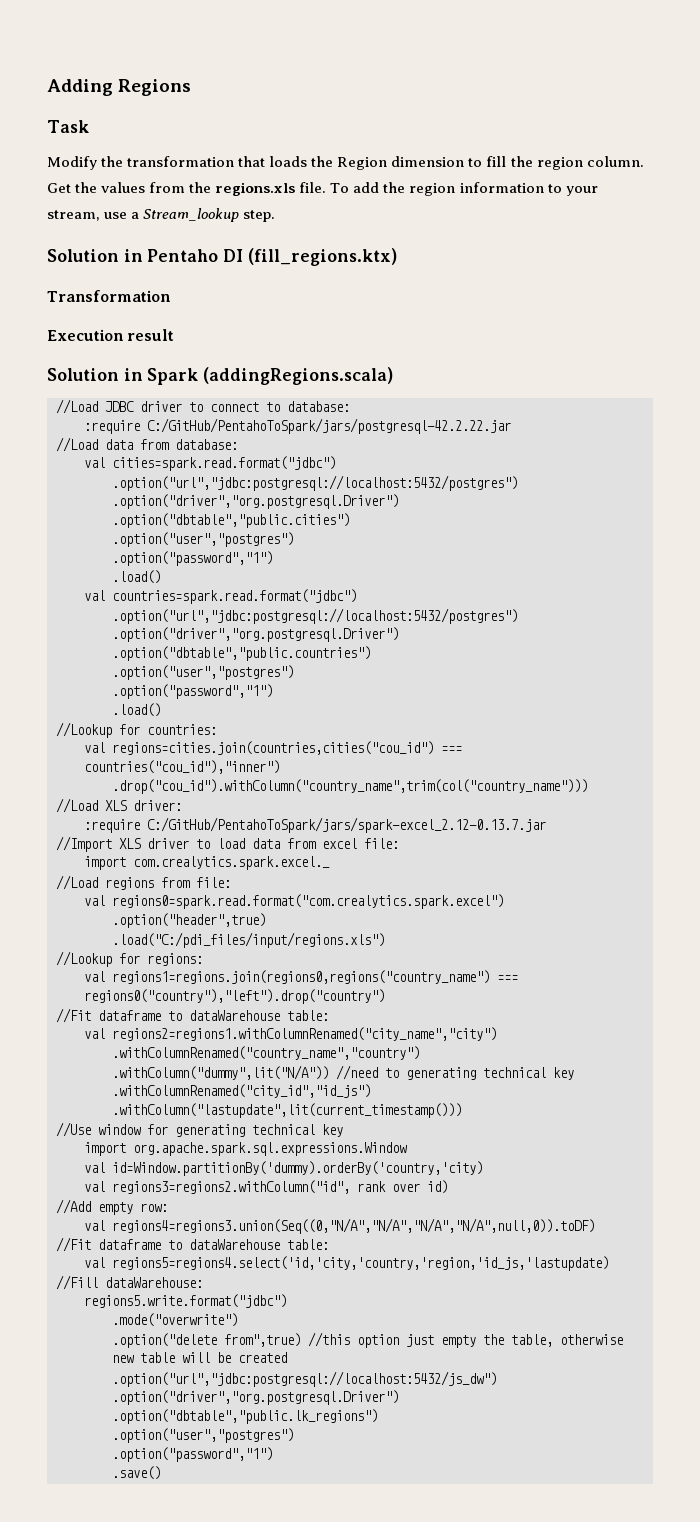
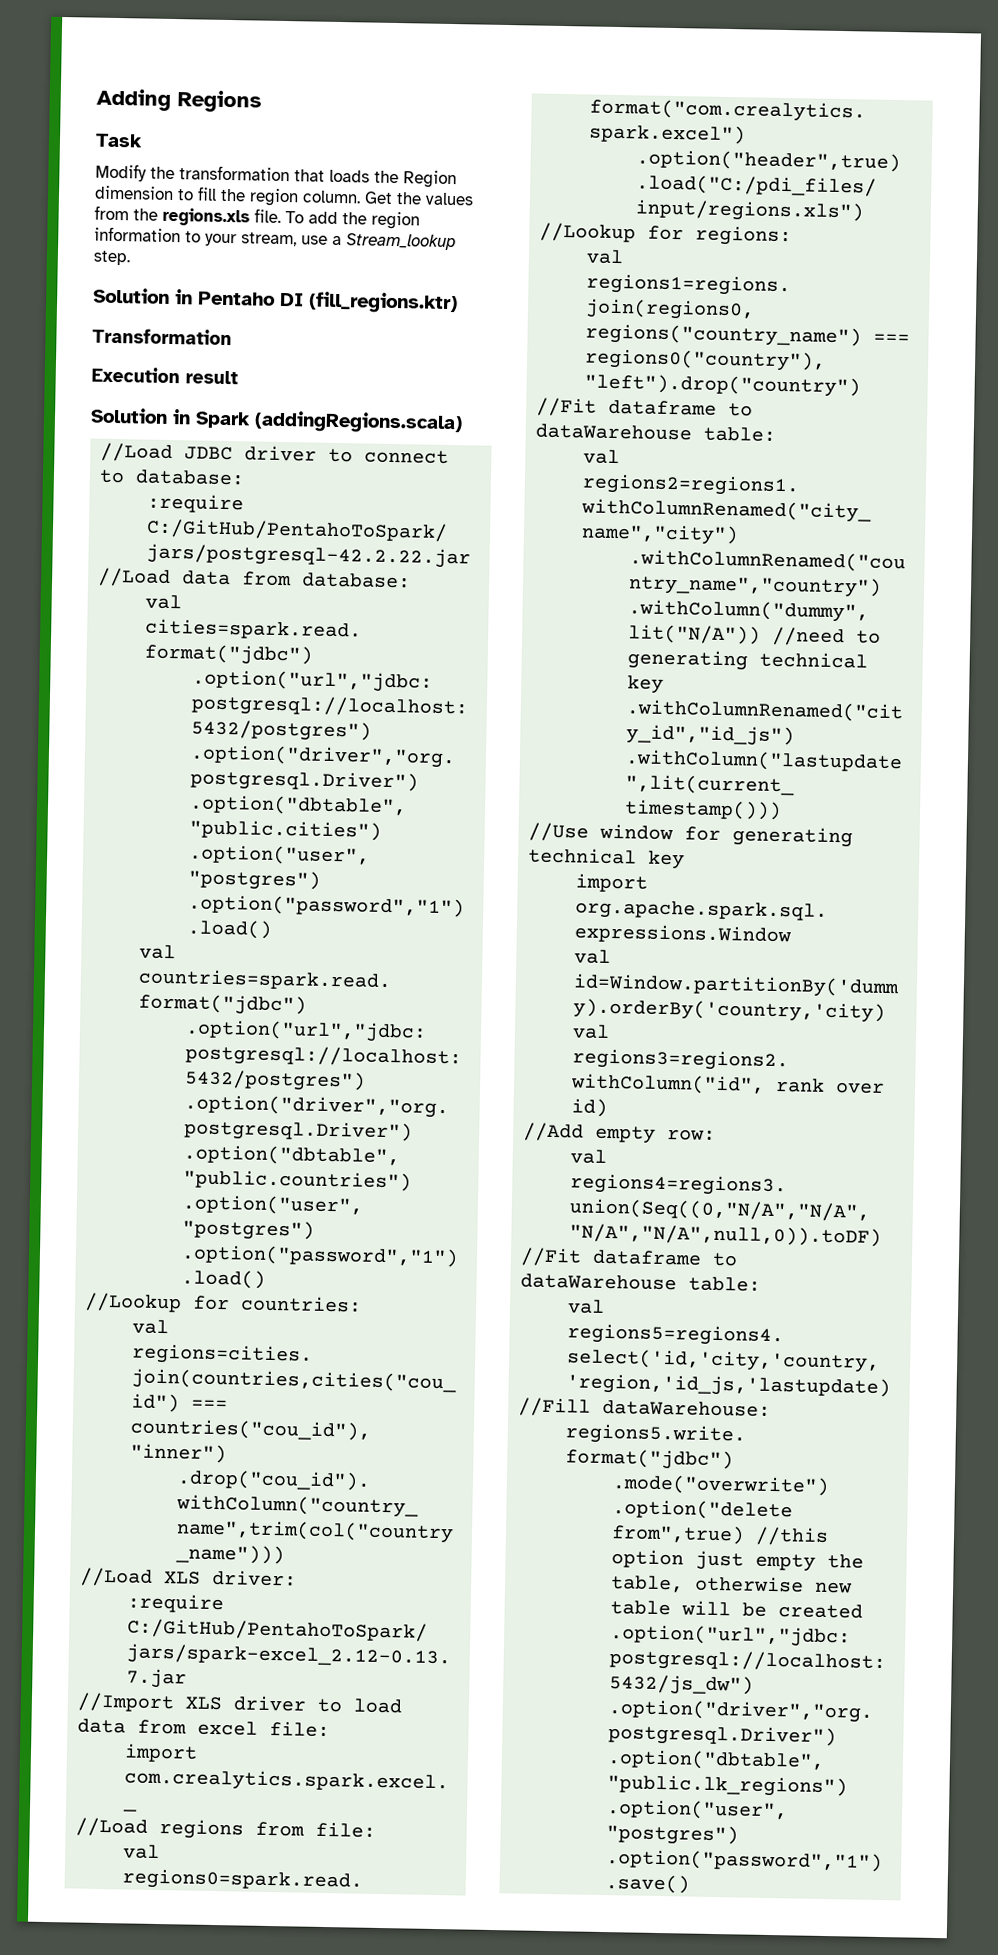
[247,248,397,266] (fill_regions.ktx) -> [308,291,458,315] (fill_regions.ktr)

